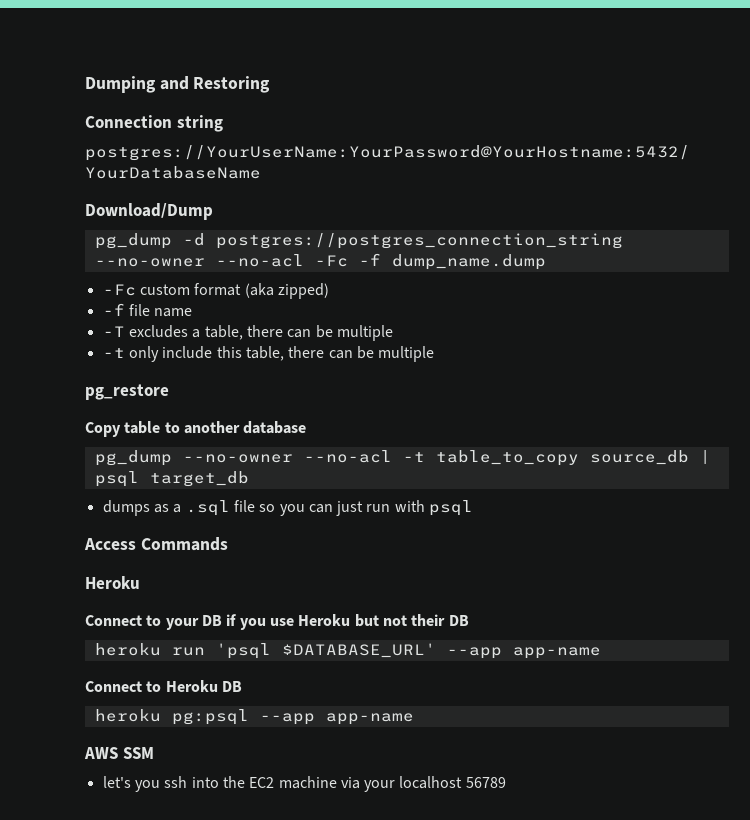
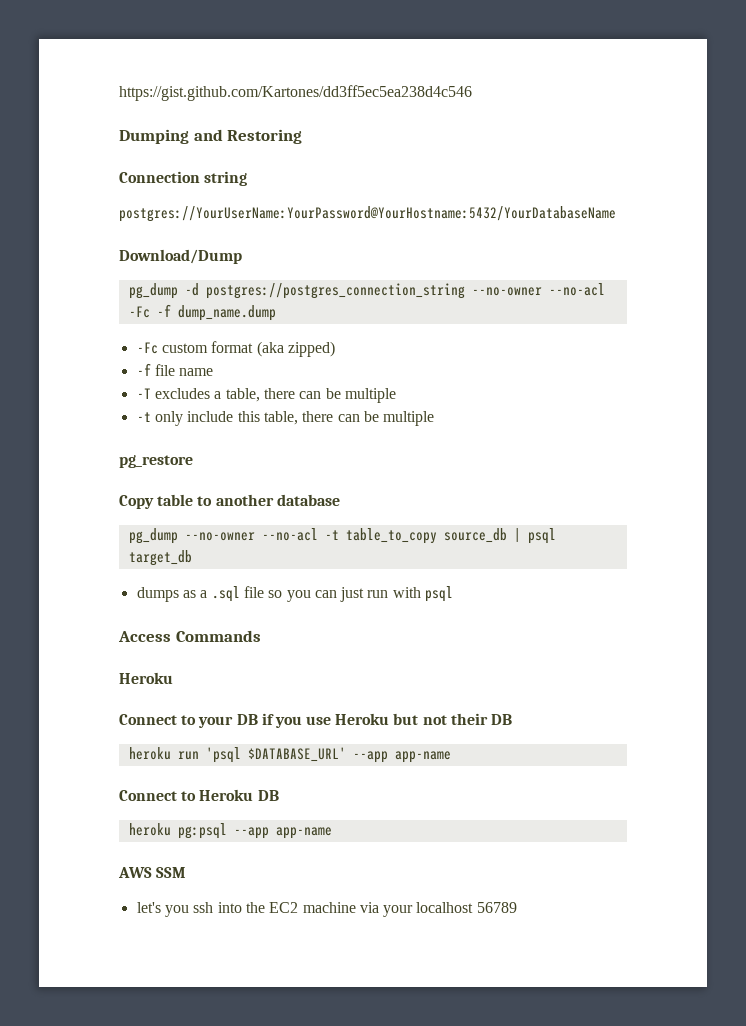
(85, 84) none -> [119,85,472,101] https://gist.github.com/Kartones/dd3ff5ec5ea238d4c546 //

